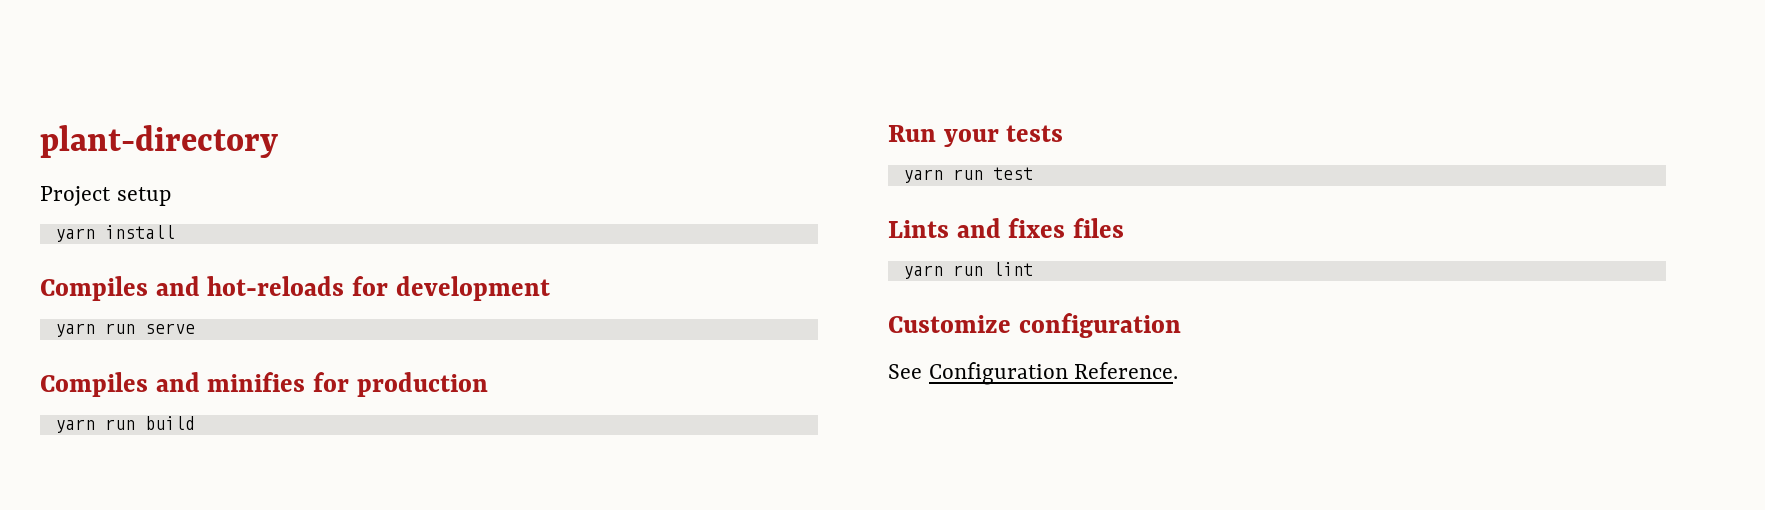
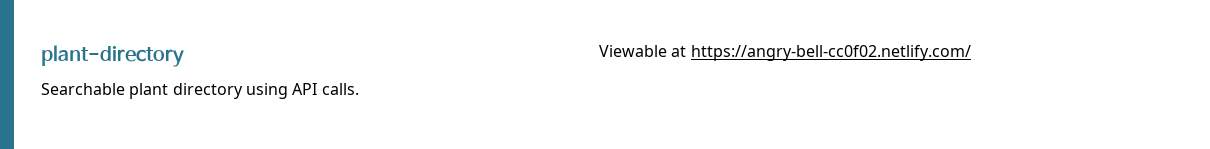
[40,186,171,206] [54,225,175,242] [40,276,550,301] [54,323,195,337] [40,372,488,397] [54,416,195,433] [888,125,1064,147] [902,167,1033,183] [888,218,1125,238] [902,262,1033,279] [888,313,1181,338] [888,362,1179,385] Project setup // yarn install // Compiles and hot-reloads for development // yarn run serve // Compiles and minifies for production // yarn run build // Run your tests // yarn run test // Lints and fixes files // yarn run lint // Customize configuration // See Configuration Reference. -> [41,83,359,99] [599,45,971,61] Searchable plant directory using API calls. // Viewable at https://angry-bell-cc0f02.netlify.com/

